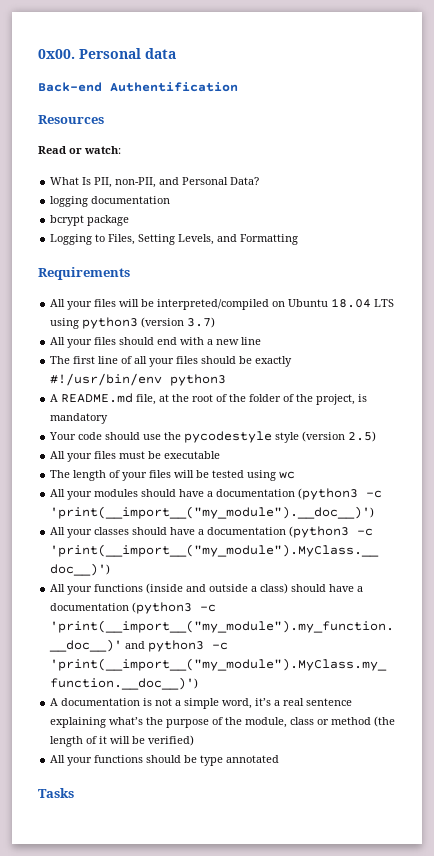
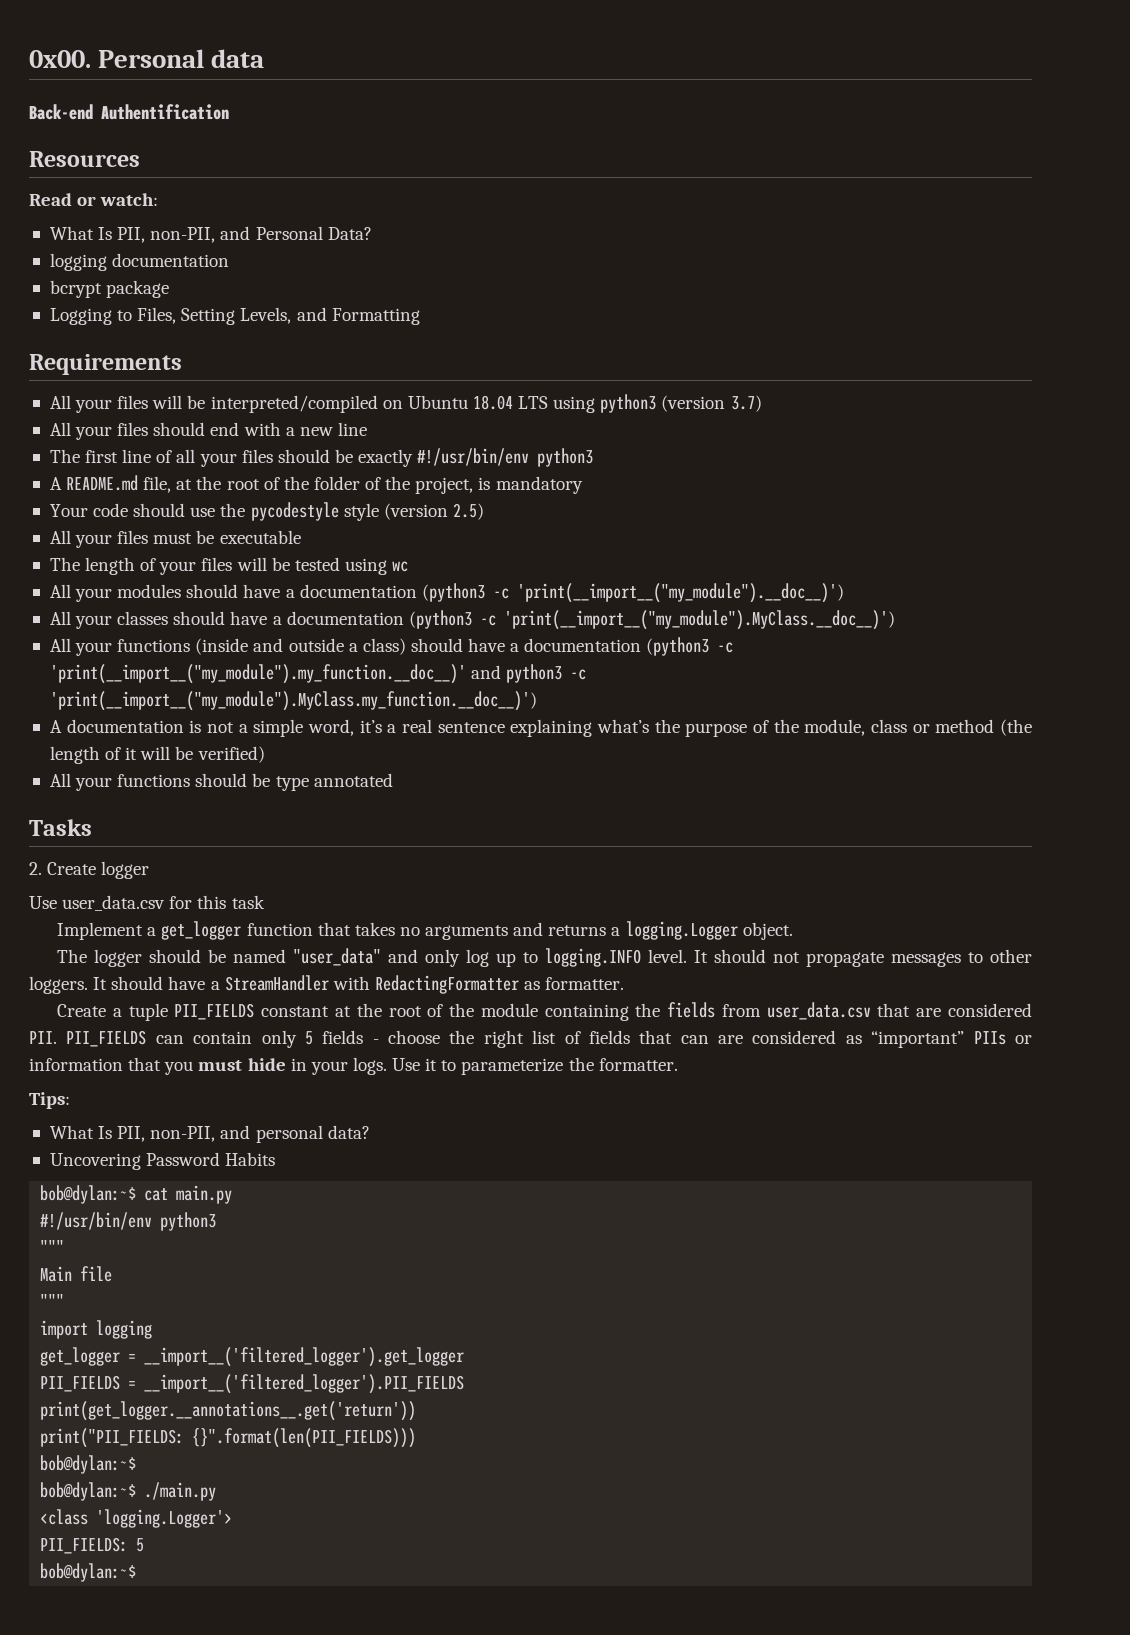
(74, 793) none -> [29,861,150,879] [29,895,265,911] [57,921,793,940] [57,948,1032,967] [29,975,625,994] [57,1002,1033,1021] [29,1030,1033,1048] [29,1057,678,1075] [29,1092,70,1109] [49,1125,370,1143] [49,1152,276,1170] [40,1185,233,1204] [40,1212,217,1231] [40,1240,65,1254] [40,1266,113,1282] [40,1294,65,1308] [40,1320,153,1339] [40,1347,465,1367] [40,1374,465,1394] [40,1401,417,1421] [40,1428,417,1448] [40,1455,137,1474] [40,1482,217,1501] [40,1509,233,1528] [40,1537,145,1554] [40,1563,137,1582] // 2. Create logger // Use user_data.csv for this task // Implement a get_logger function that takes no arguments and returns a logging.Logger object. // The logger should be named "user_data" and only log up to logging.INFO level. It should not propagate messages to other loggers. It should have a StreamHandler with RedactingFormatter as formatter. // Create a tuple PII_FIELDS constant at the root of the module containing the fields from user_data.csv that are considered PII. PII_FIELDS can contain only 5 fields - choose the right list of fields that can are considered as “important” PIIs or information that you must hide in your logs. Use it to parameterize the formatter. // Tips: // What Is PII, non-PII, and personal data? // Uncovering Password Habits // bob@dylan:~$ cat main.py // #!/usr/bin/env python3 // """ // Main file // """ // import logging // get_logger = __import__('filtered_logger').get_logger // PII_FIELDS = __import__('filtered_logger').PII_FIELDS // print(get_logger.__annotations__.get('return')) // print("PII_FIELDS: {}".format(len(PII_FIELDS))) // bob@dylan:~$ // bob@dylan:~$ ./main.py // <class 'logging.Logger'> // PII_FIELDS: 5 // bob@dylan:~$

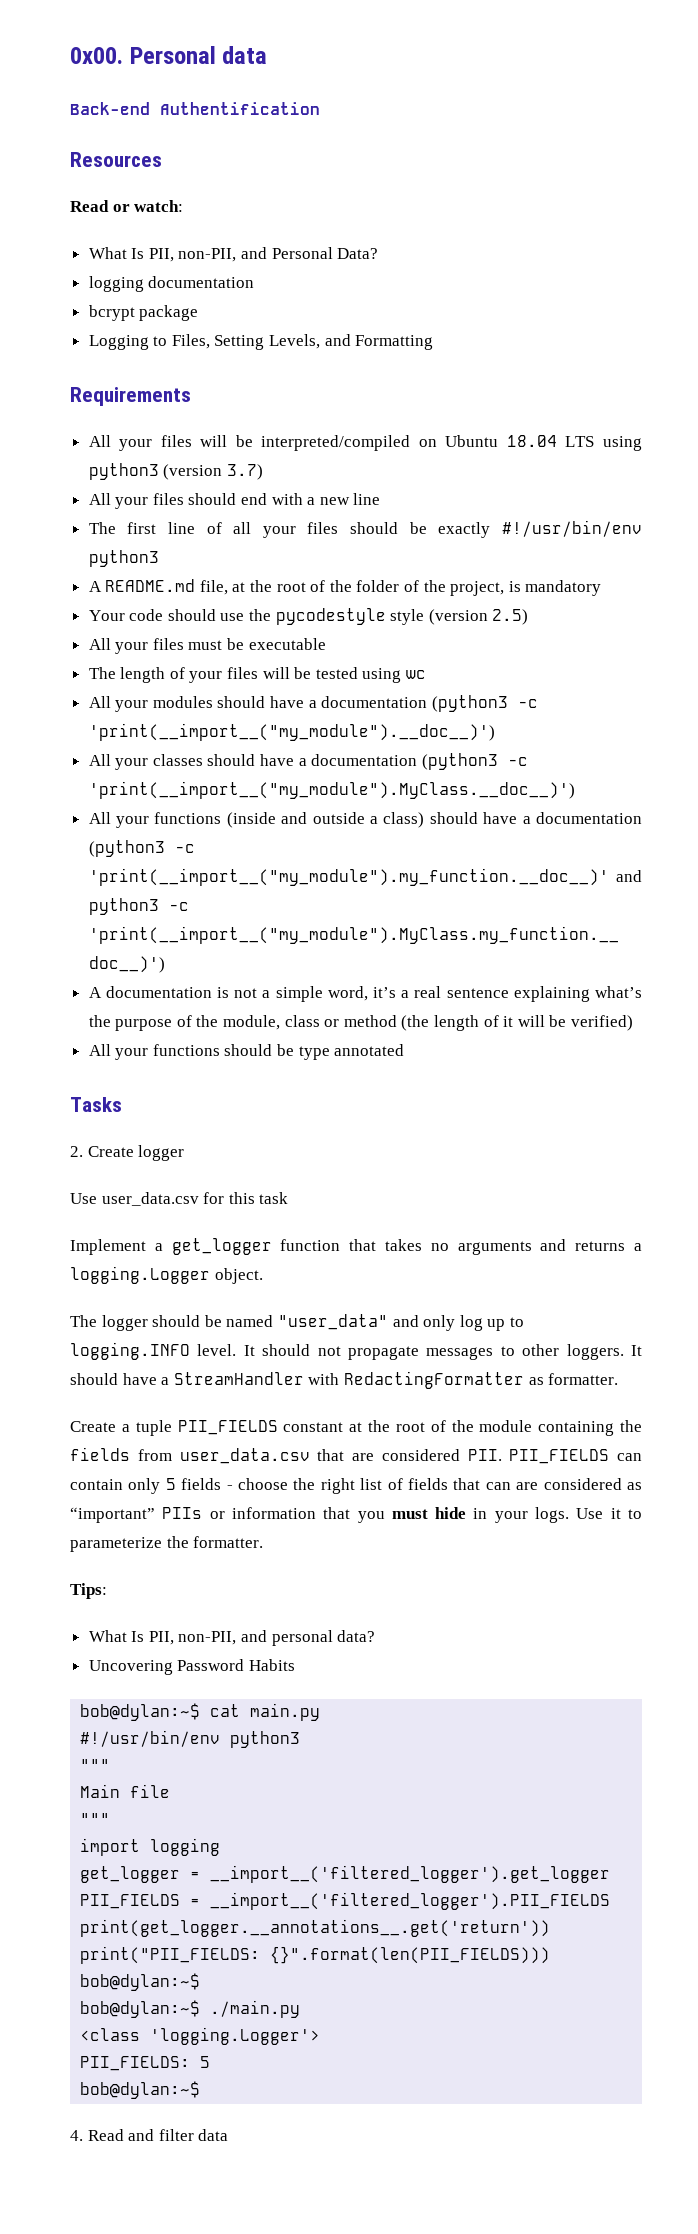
(137, 1572) none -> [70,2129,229,2141] // 4. Read and filter data

